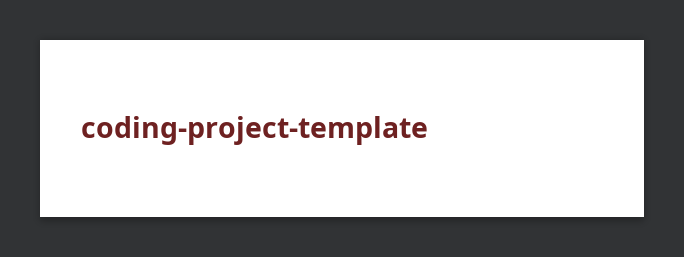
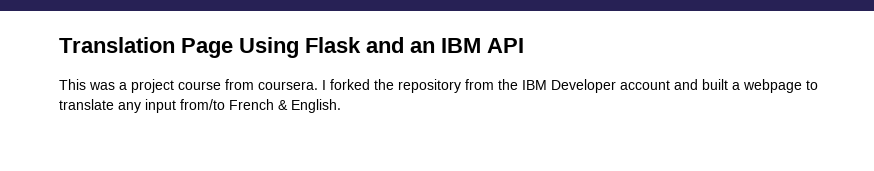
[81,116,428,145] coding-project-template -> [59,37,524,58] [59,79,818,93] [59,99,341,113] Translation Page Using Flask and an IBM API // This was a project course from coursera. I forked the repository from the IBM Developer account and built a webpage to translate any input from/to French & English.

